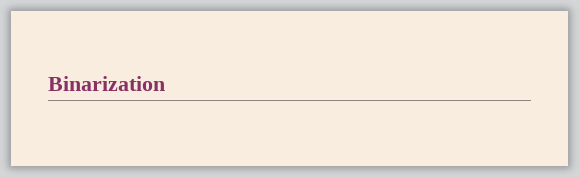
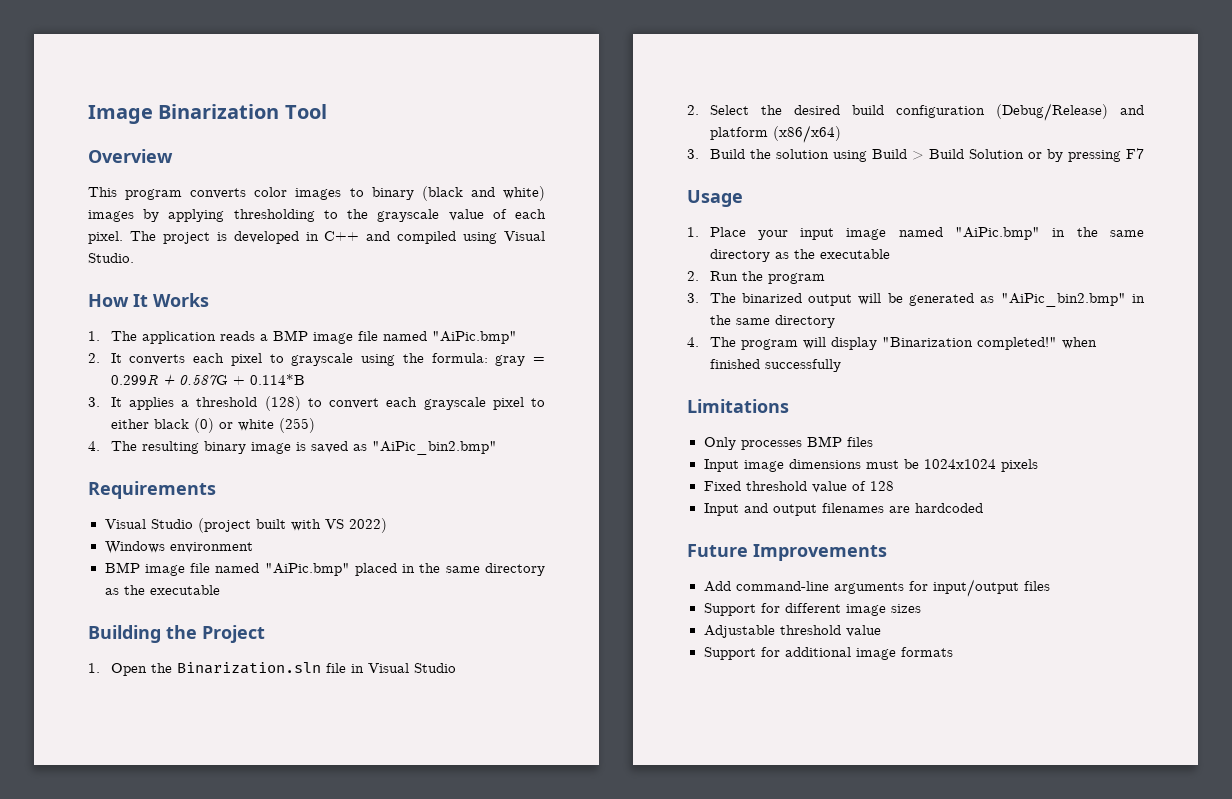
[48,76,165,91] Binarization -> [88,104,327,124] [88,149,173,163] [88,186,545,201] [88,209,546,222] [88,231,545,244] [88,253,134,263] [88,293,209,307] [88,330,517,344] [88,353,546,366] [110,374,305,386] [88,396,546,411] [110,418,315,433] [88,441,497,455] [88,481,216,499] [104,518,387,533] [104,541,253,554] [104,562,545,576] [104,585,220,595] [88,625,265,643] [88,662,456,676] [687,103,1144,121] [709,125,841,143] [687,148,1144,162] [687,190,743,207] [687,227,1144,240] [709,249,890,262] [687,271,825,284] [687,293,1145,307] [709,315,835,328] [687,337,1097,350] [709,359,841,372] [687,399,789,413] [703,436,873,450] [703,459,1038,472] [703,481,894,493] [703,503,983,516] [687,544,887,561] [703,579,1050,597] [703,603,921,616] [703,625,881,638] [703,647,953,660] Image Binarization Tool // Overview // This program converts color images to binary (black and white) images by applying thresholding to the grayscale value of each pixel. The project is developed in C++ and compiled using Visual Studio. // How It Works // 1. The application reads a BMP image file named "AiPic.bmp" // 2. It converts each pixel to grayscale using the formula: gray = 0.299R + 0.587G + 0.114*B // 3. It applies a threshold (128) to convert each grayscale pixel to either black (0) or white (255) // 4. The resulting binary image is saved as "AiPic_bin2.bmp" // Requirements // Visual Studio (project built with VS 2022) // Windows environment // BMP image file named "AiPic.bmp" placed in the same directory as the executable // Building the Project // 1. Open the Binarization.sln file in Visual Studio // 2. Select the desired build configuration (Debug/Release) and platform (x86/x64) // 3. Build the solution using Build > Build Solution or by pressing F7 // Usage // 1. Place your input image named "AiPic.bmp" in the same directory as the executable // 2. Run the program // 3. The binarized output will be generated as "AiPic_bin2.bmp" in the same directory // 4. The program will display "Binarization completed!" when finished successfully // Limitations // Only processes BMP files // Input image dimensions must be 1024x1024 pixels // Fixed threshold value of 128 // Input and output filenames are hardcoded // Future Improvements // Add command-line arguments for input/output files // Support for different image sizes // Adjustable threshold value // Support for additional image formats

